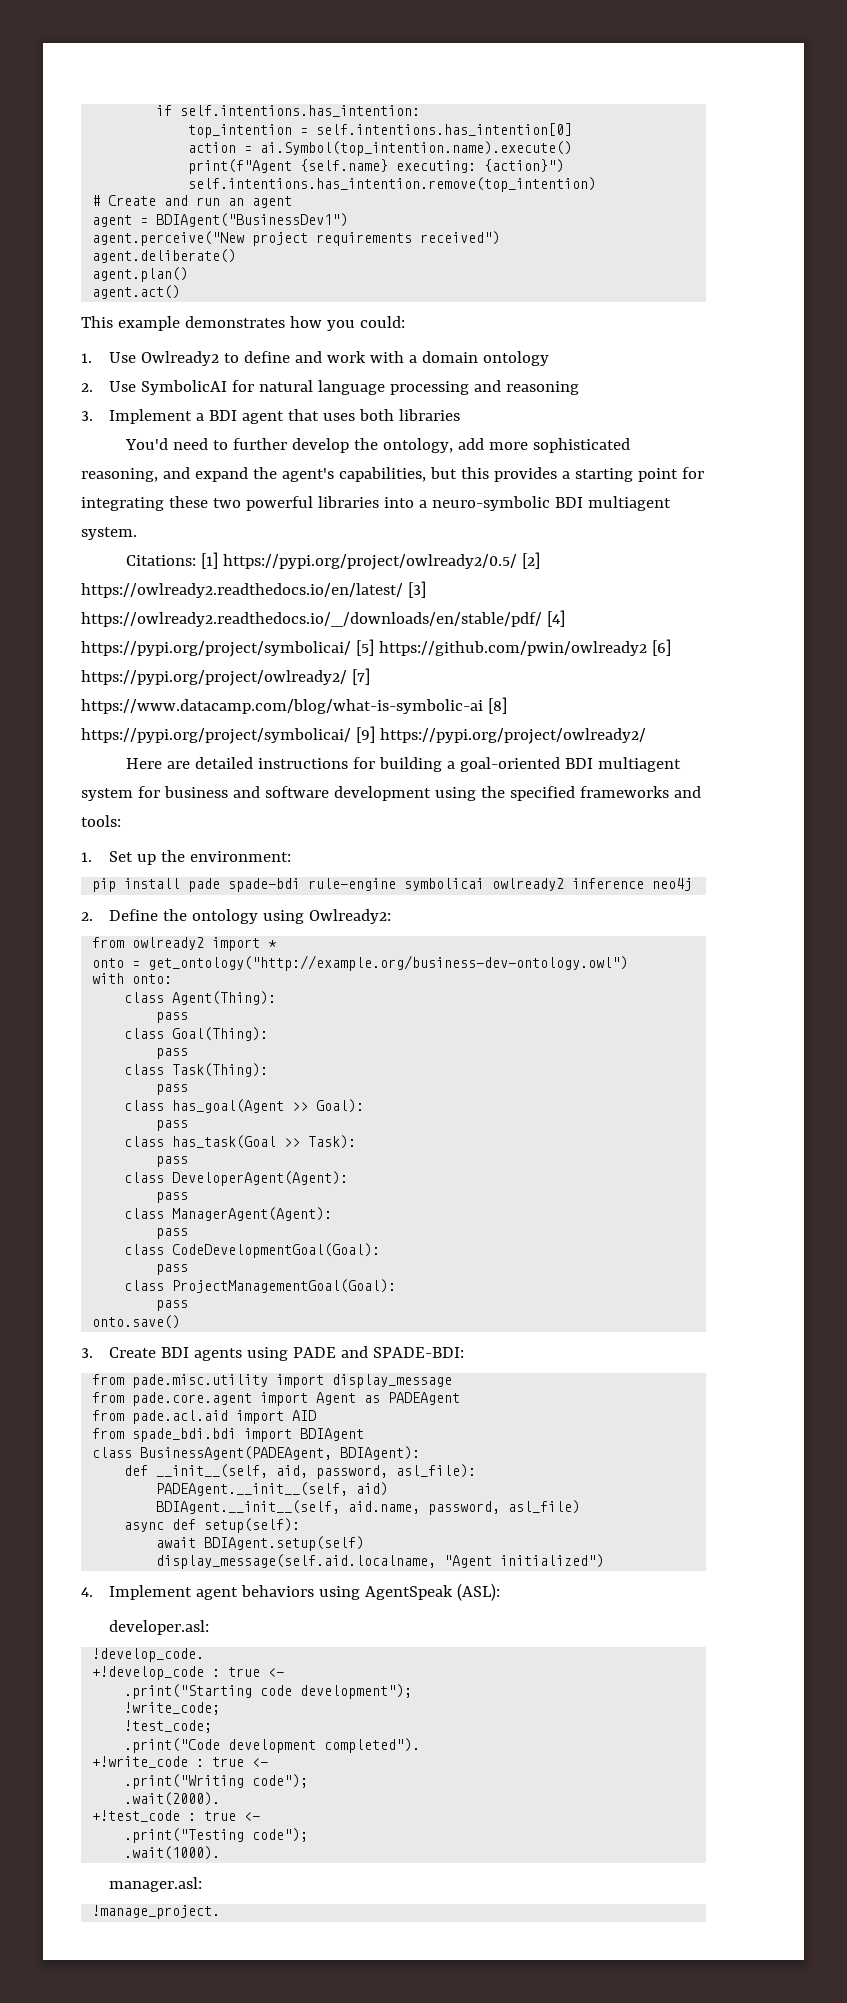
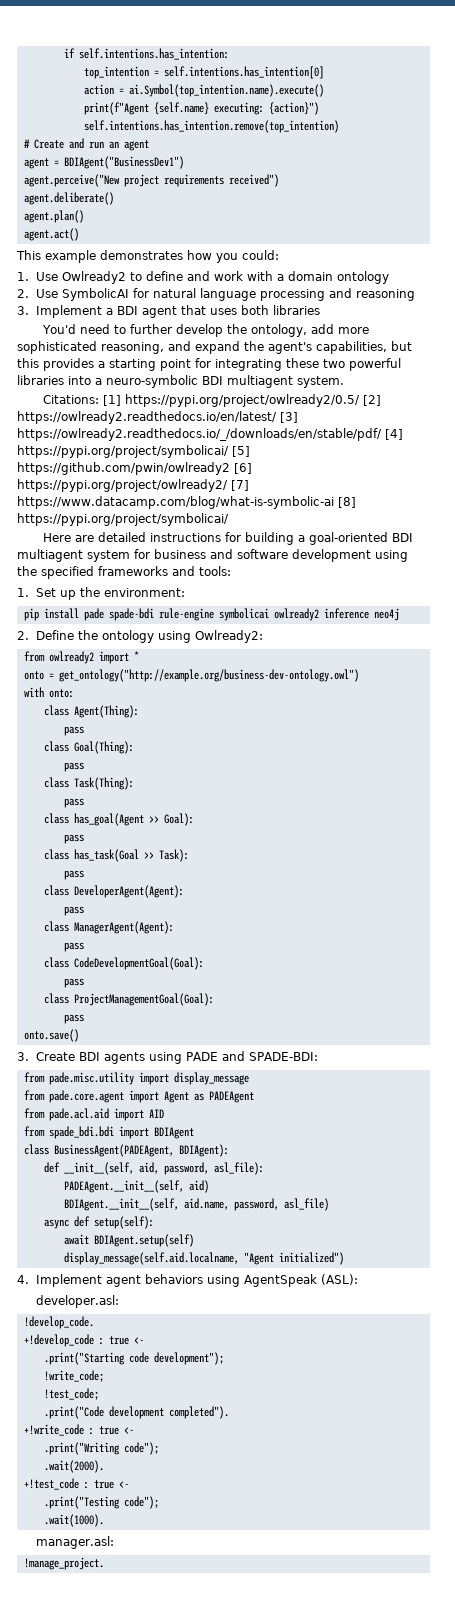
[355,726,646,744] [9] https://pypi.org/project/owlready2/ -> (229, 519) none

